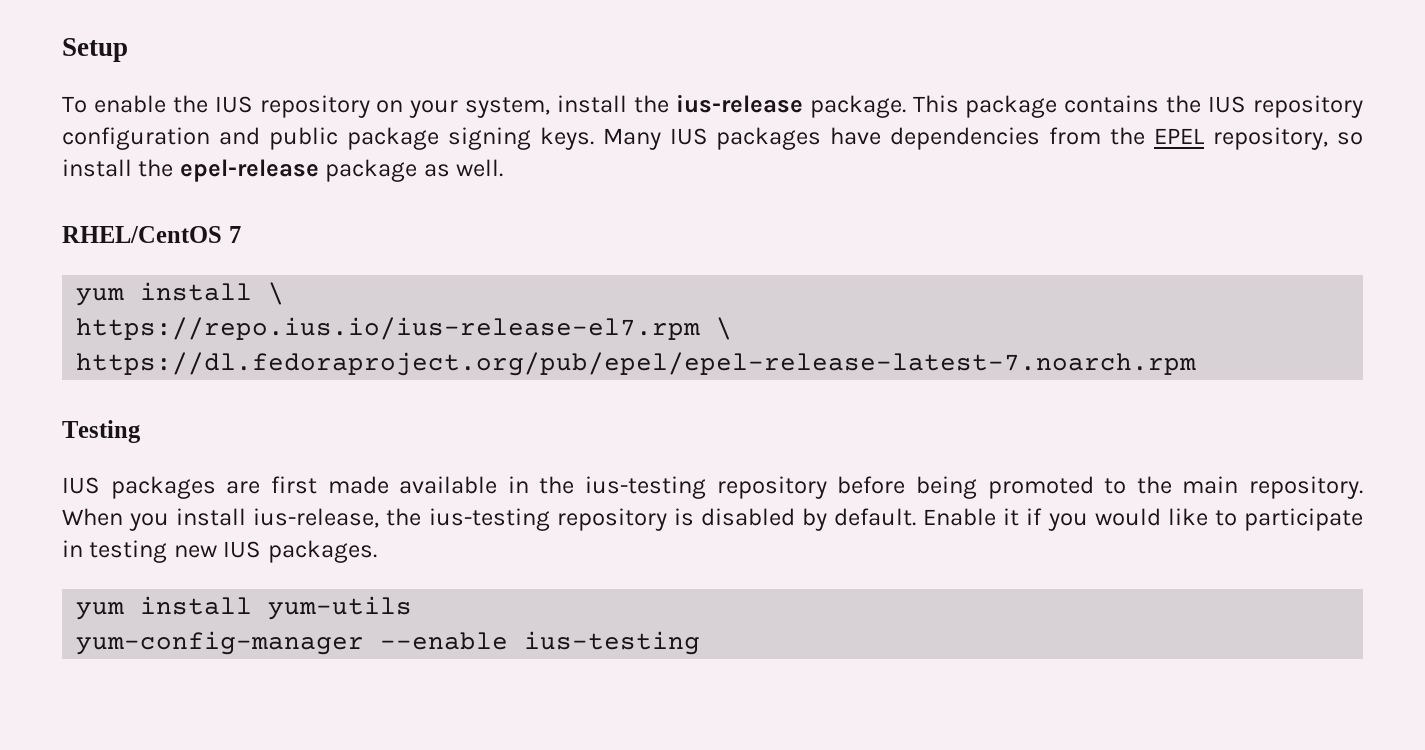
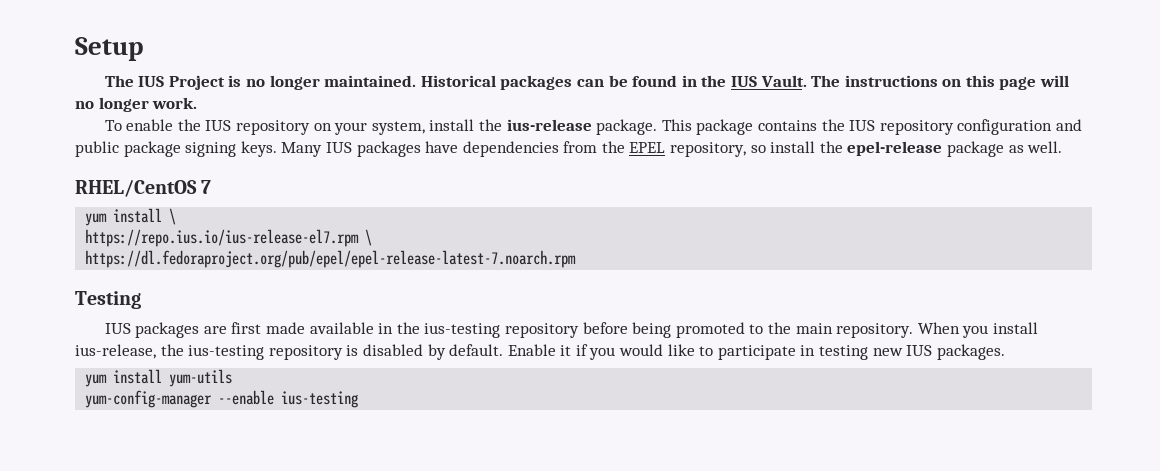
(128, 50) none -> [104,75,1070,90] [75,97,198,112] // The IUS Project is no longer maintained. Historical packages can be found in the IUS Vault. The instructions on this page will no longer work.

